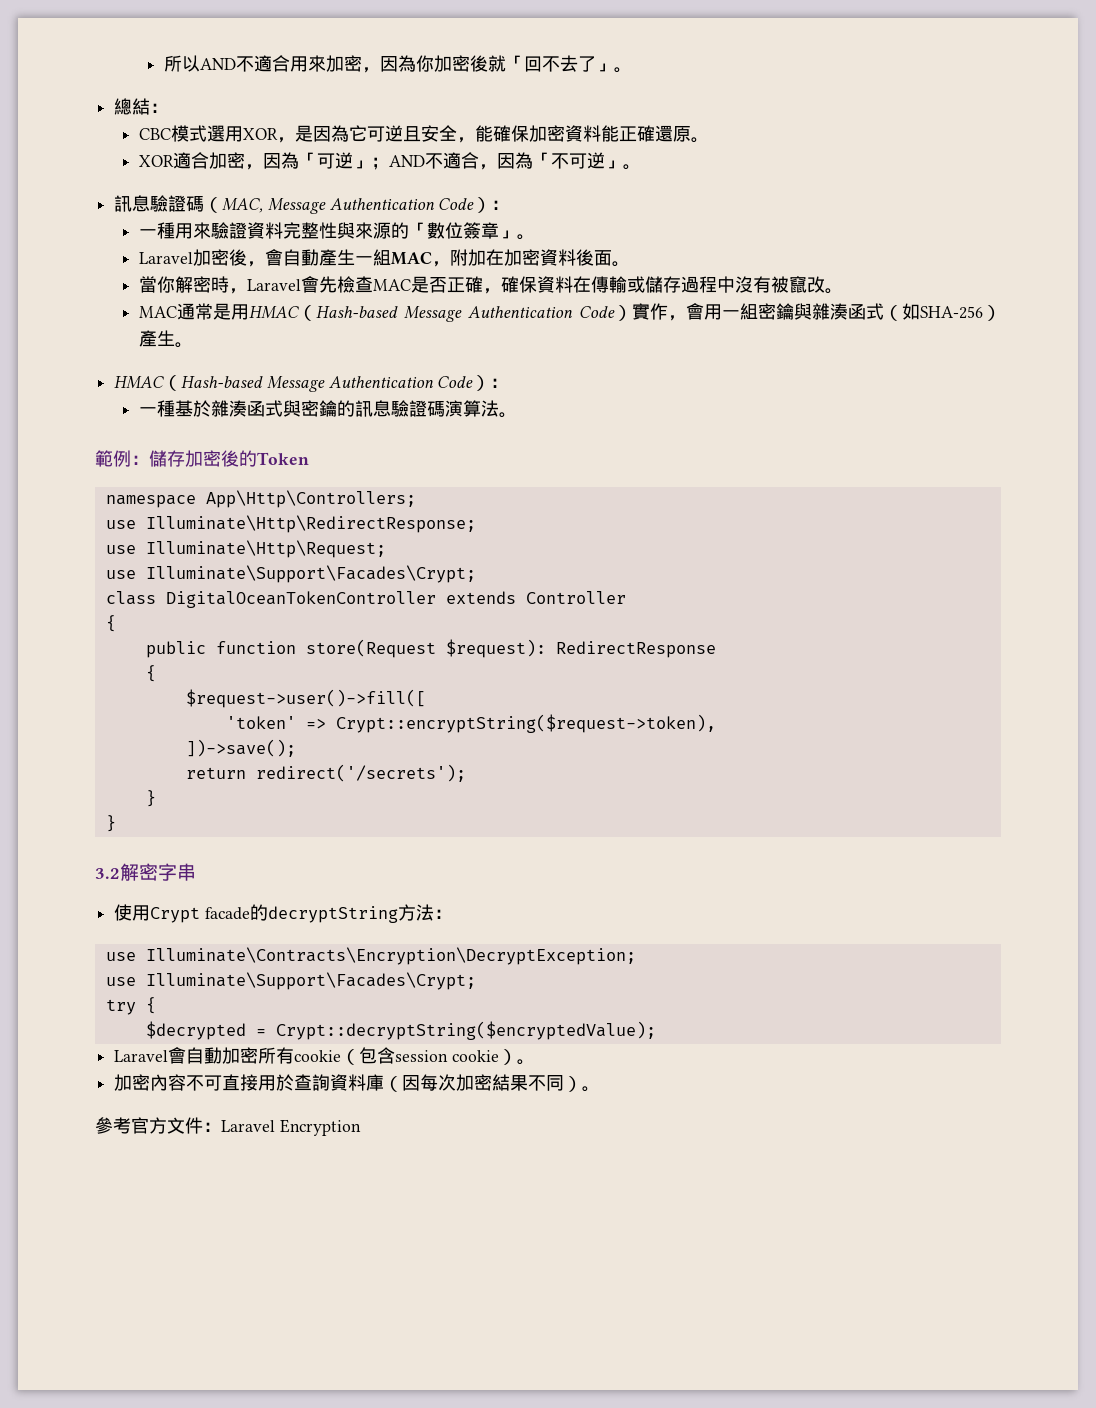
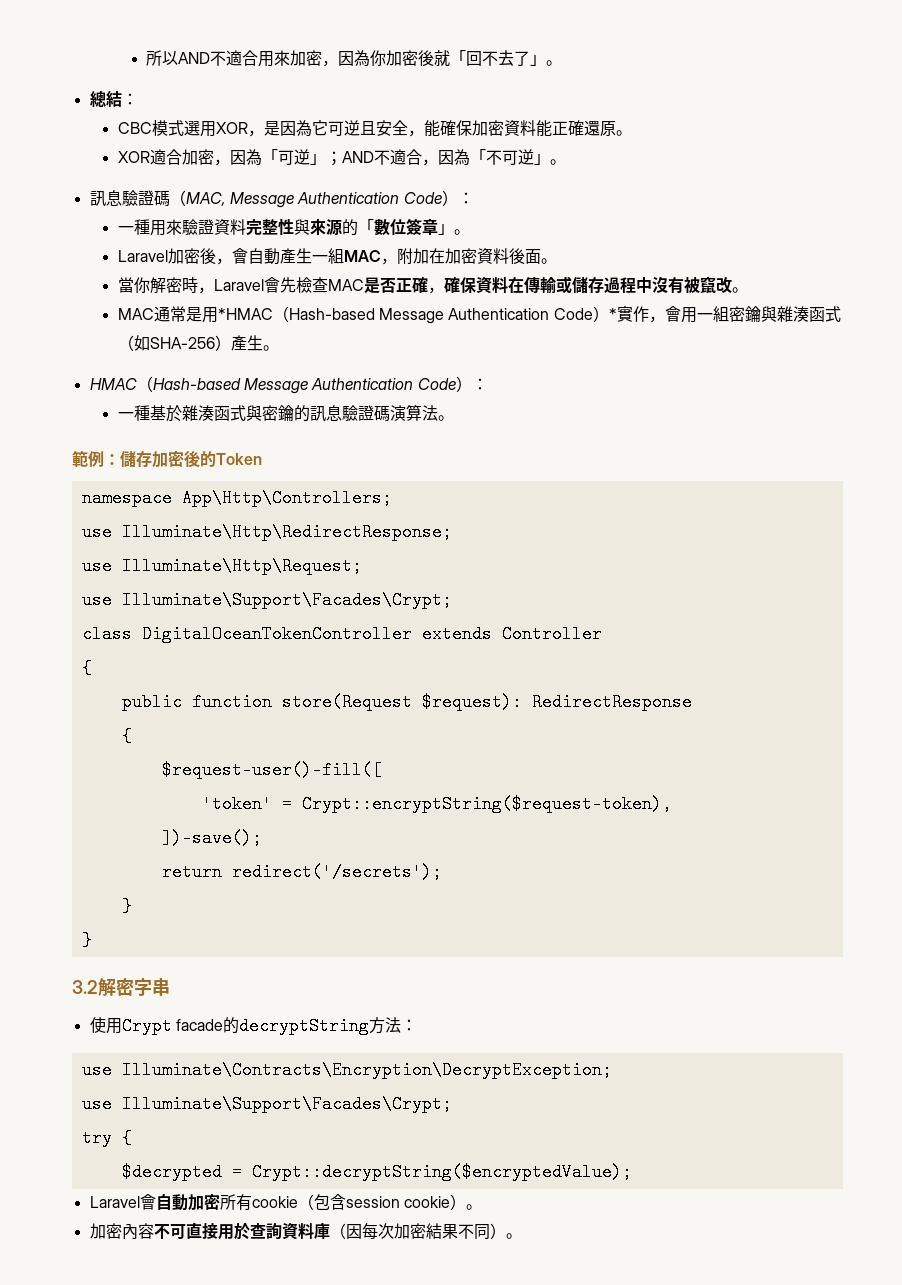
[249,305,633,322] HMAC（Hash-based Message Authentication Code） -> [217,306,617,324] *HMAC（Hash-based Message Authentication Code）*
[185,689,426,708] $request->user()->fill([ -> [161,761,382,779] $request-user()-fill([
[305,714,716,733] [185,739,296,757] => Crypt::encryptString($request->token), // ])->save(); -> [281,795,672,813] [161,829,262,847] = Crypt::encryptString($request-token), // ])-save();
[95,1117,361,1136] // 參考官方文件：Laravel Encryption -> (522, 1236) none

